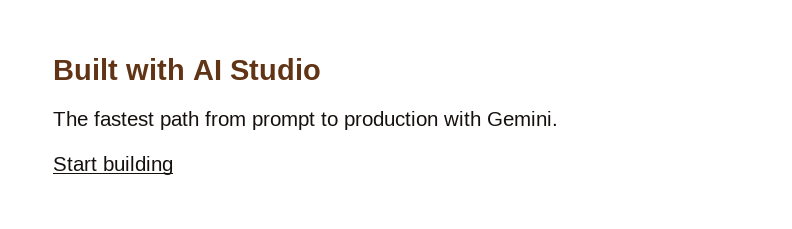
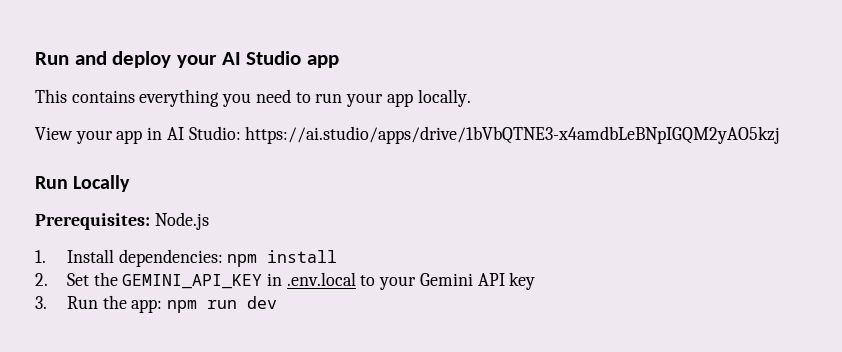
[53,58,321,80] [53,111,558,130] [53,156,173,175] Built with AI Studio // The fastest path from prompt to production with Gemini. // Start building -> [35,51,340,68] [35,89,471,107] [35,126,781,144] [35,175,131,192] [35,212,209,230] [35,249,338,267] [35,272,536,290] [35,295,277,313] Run and deploy your AI Studio app // This contains everything you need to run your app locally. // View your app in AI Studio: https://ai.studio/apps/drive/1bVbQTNE3-x4amdbLeBNpIGQM2yAO5kzj // Run Locally // Prerequisites: Node.js // 1. Install dependencies: npm install // 2. Set the GEMINI_API_KEY in .env.local to your Gemini API key // 3. Run the app: npm run dev

